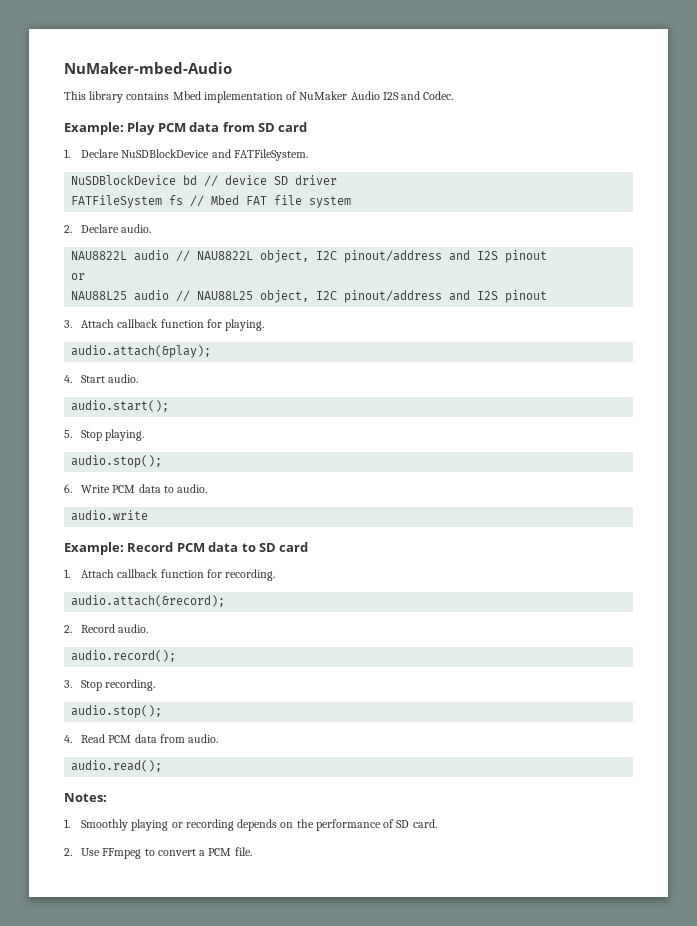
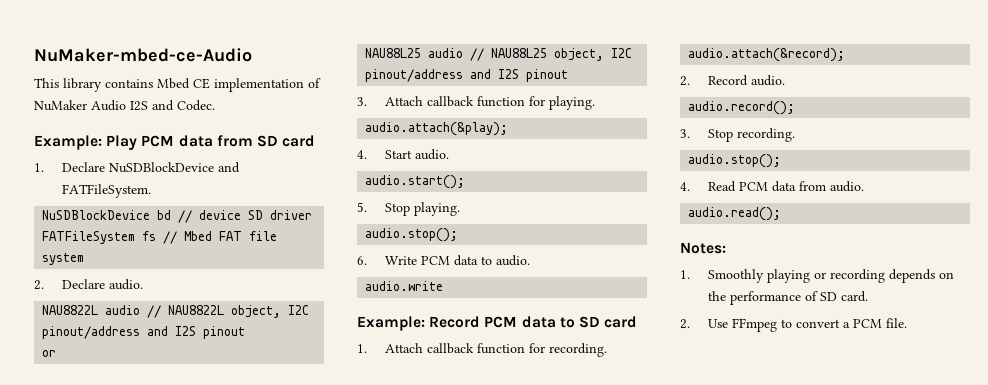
[64,62,232,74] NuMaker-mbed-Audio -> [34,48,252,62] NuMaker-mbed-ce-Audio
(201, 95) none -> [193,78,210,89] CE

